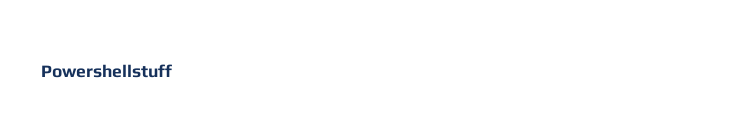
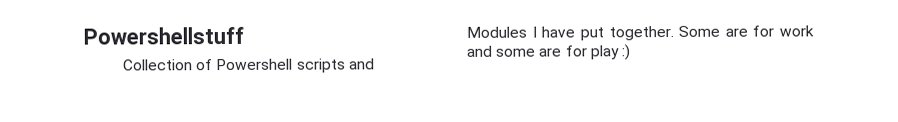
(172, 71) none -> [122,58,375,73] [466,25,814,41] [466,44,630,61] // Collection of Powershell scripts and Modules I have put together. Some are for work and some are for play :)

